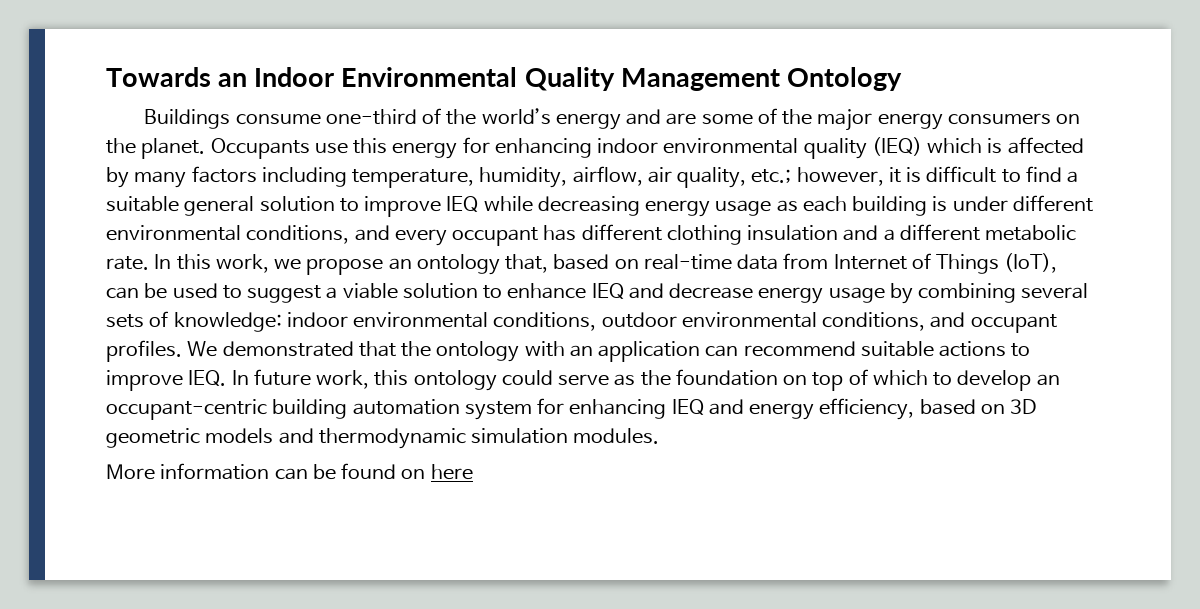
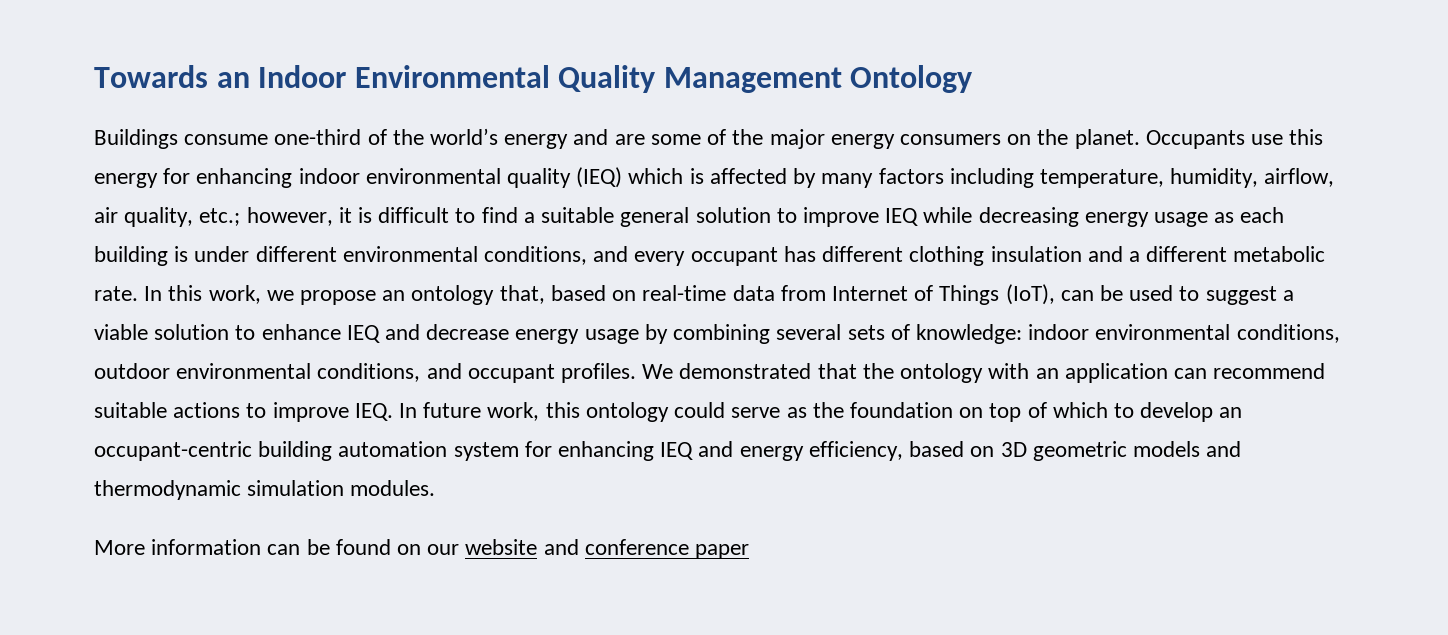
[430,464,473,480] here -> [427,539,750,559] our website and conference paper

